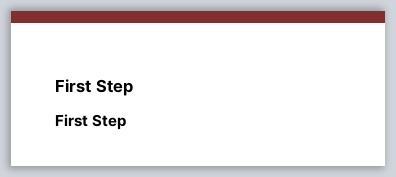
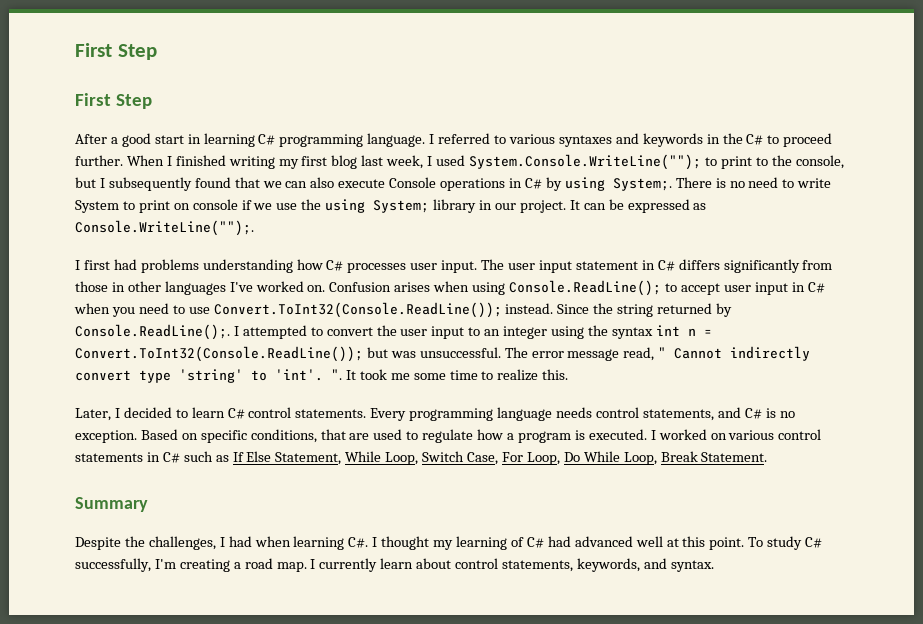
(127, 122) none -> [75,133,833,147] [75,154,844,170] [75,177,832,191] [75,199,707,213] [75,220,254,236] [75,259,833,273] [75,280,825,296] [74,302,733,318] [75,324,712,340] [75,346,811,362] [75,369,569,383] [75,407,795,421] [75,429,822,443] [75,451,768,465] [75,497,148,512] [75,536,823,550] [75,558,714,572] // After a good start in learning C# programming language. I referred to various syntaxes and keywords in the C# to proceed further. When I finished writing my first blog last week, I used System.Console.WriteLine(""); to print to the console, but I subsequently found that we can also execute Console operations in C# by using System;. There is no need to write System to print on console if we use the using System; library in our project. It can be expressed as Console.WriteLine("");. // I first had problems understanding how C# processes user input. The user input statement in C# differs significantly from those in other languages I've worked on. Confusion arises when using Console.ReadLine(); to accept user input in C# when you need to use Convert.ToInt32(Console.ReadLine()); instead. Since the string returned by Console.ReadLine();. I attempted to convert the user input to an integer using the syntax int n = Convert.ToInt32(Console.ReadLine()); but was unsuccessful. The error message read, " Cannot indirectly convert type 'string' to 'int'. ". It took me some time to realize this. // Later, I decided to learn C# control statements. Every programming language needs control statements, and C# is no exception. Based on specific conditions, that are used to regulate how a program is executed. I worked on various control statements in C# such as If Else Statement, While Loop, Switch Case, For Loop, Do While Loop, Break Statement. // Summary // Despite the challenges, I had when learning C#. I thought my learning of C# had advanced well at this point. To study C# successfully, I'm creating a road map. I currently learn about control statements, keywords, and syntax.

